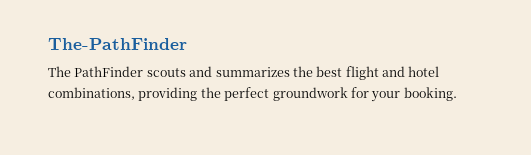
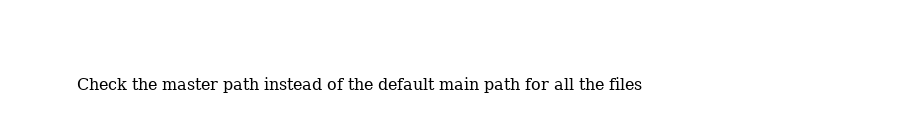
[48,38,187,50] [48,66,440,80] [48,87,457,102] The-PathFinder // The PathFinder scouts and summarizes the best flight and hotel combinations, providing the perfect groundwork for your booking. -> [77,77,642,93] Check the master path instead of the default main path for all the files

